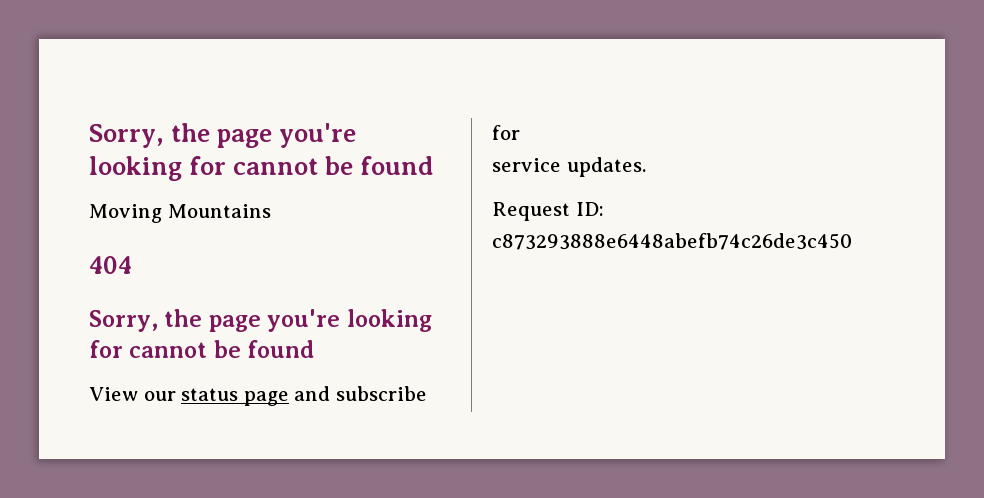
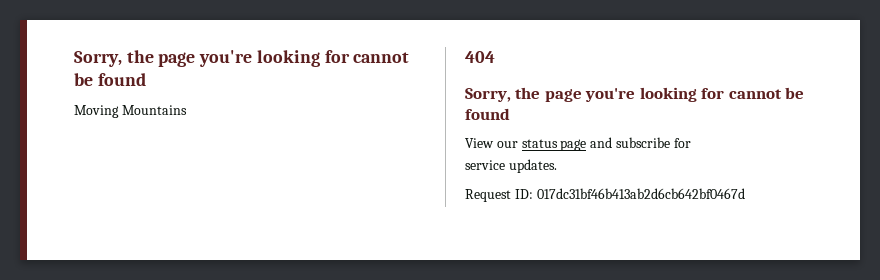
[492,233,852,250] c873293888e6448abefb74c26de3c450 -> [536,188,745,199] 017dc31bf46b413ab2d6cb642bf0467d

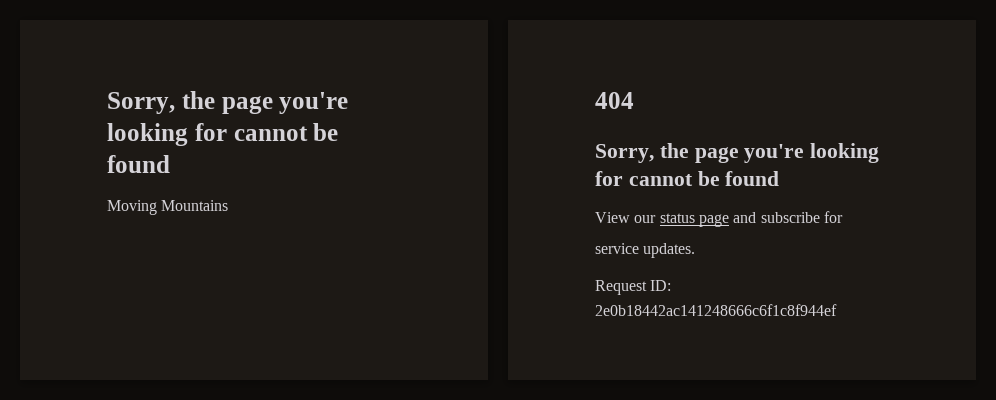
[536,188,745,199] 017dc31bf46b413ab2d6cb642bf0467d -> [595,304,837,316] 2e0b18442ac141248666c6f1c8f944ef

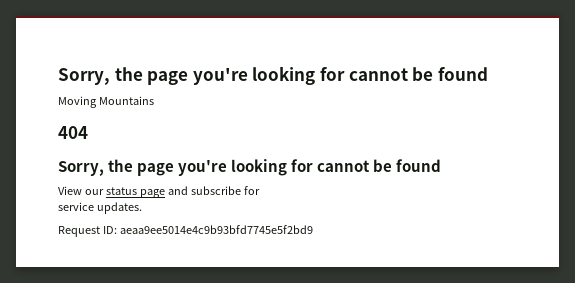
[595,304,837,316] 2e0b18442ac141248666c6f1c8f944ef -> [119,225,313,234] aeaa9ee5014e4c9b93bfd7745e5f2bd9

